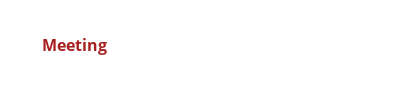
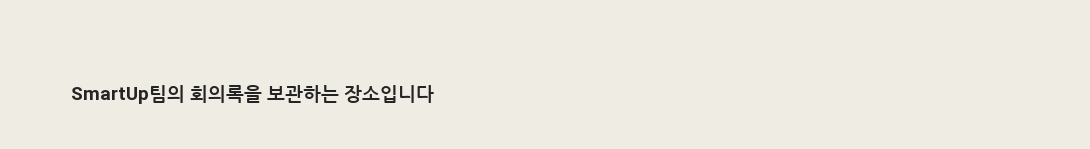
[42,38,107,55] Meeting -> [71,85,435,104] SmartUp팀의 회의록을 보관하는 장소입니다

